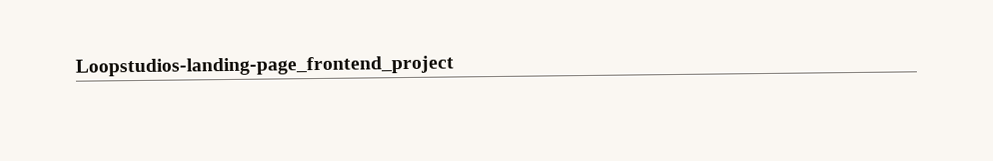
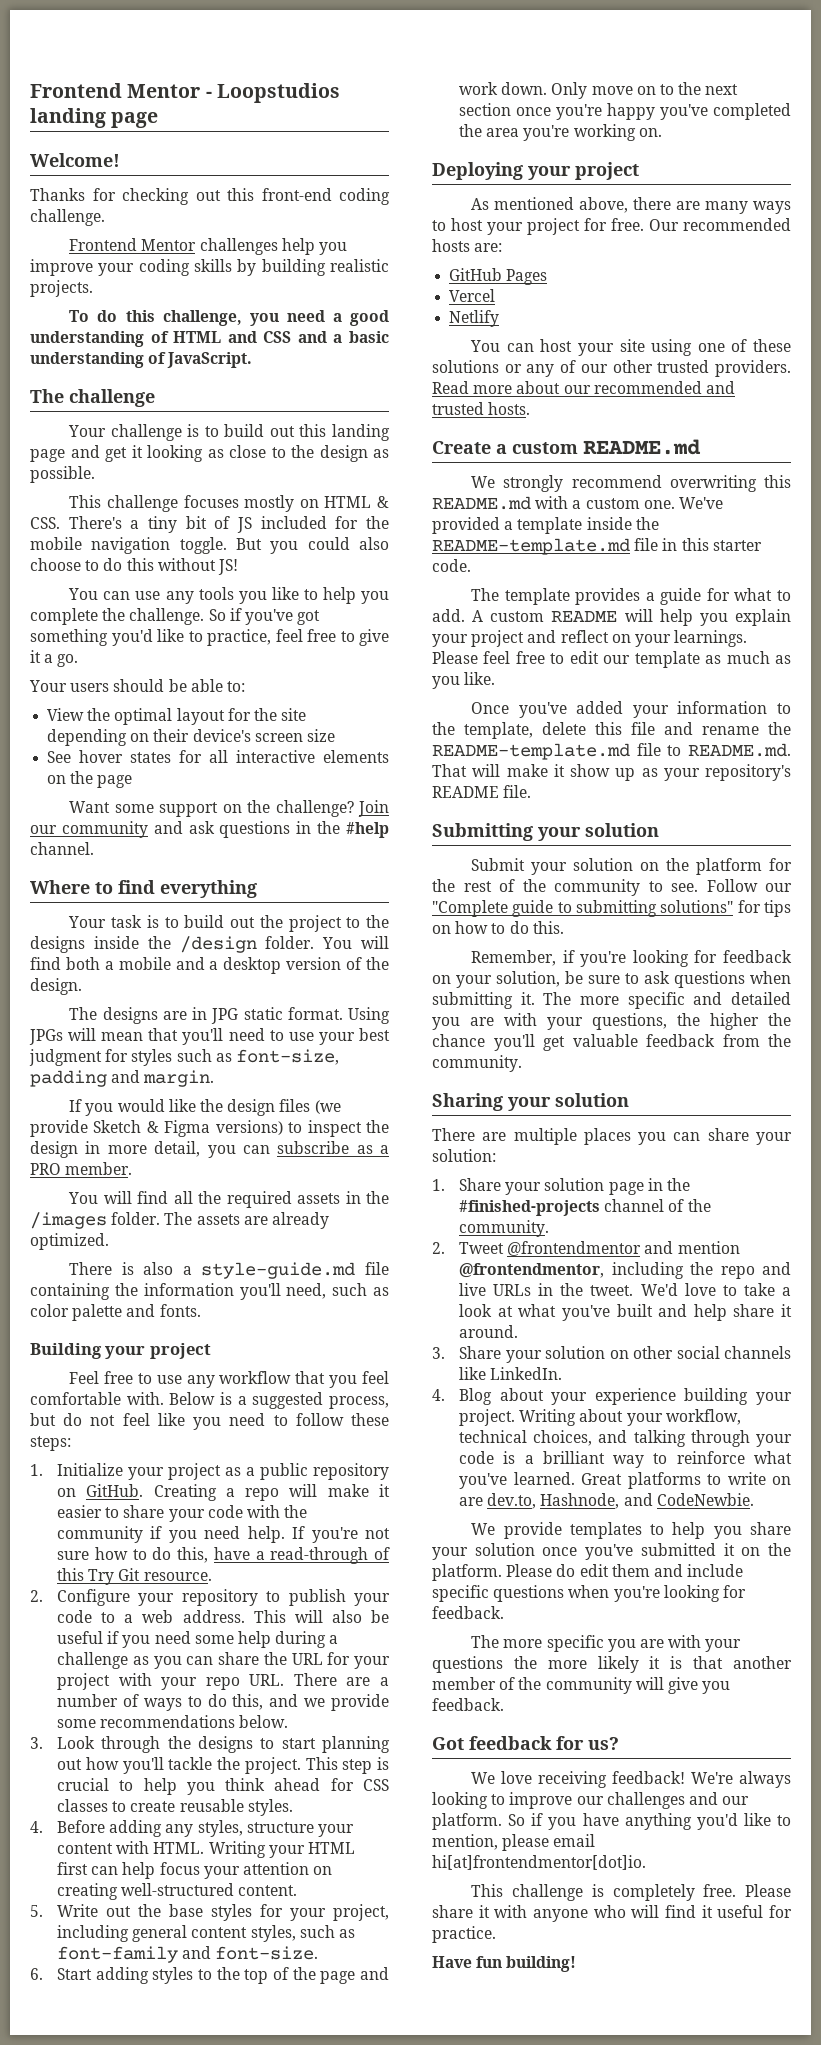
[75,55,454,77] Loopstudios-landing-page_frontend_project -> [30,83,340,103] [30,108,159,128] [30,153,120,167] [30,188,390,205] [30,209,105,226] [69,238,348,255] [30,259,389,276] [30,280,93,297] [69,310,390,326] [30,331,389,347] [30,352,253,368] [30,389,155,407] [68,424,390,441] [30,445,389,462] [30,466,95,483] [69,495,389,512] [30,516,389,533] [30,537,389,554] [30,558,238,575] [68,587,390,604] [30,608,321,625] [30,629,389,646] [30,650,79,667] [29,679,245,692] [47,708,307,725] [47,729,335,746] [47,750,389,763] [47,771,133,788] [69,800,390,817] [30,821,389,838] [30,842,94,855] [30,880,257,898] [68,915,390,932] [30,936,389,953] [30,957,390,974] [30,978,82,995] [69,1007,390,1024] [29,1028,390,1045] [29,1049,339,1066] [30,1070,215,1087] [69,1099,341,1116] [30,1120,389,1137] [30,1141,389,1158] [30,1162,133,1175] [68,1191,389,1208] [30,1212,329,1229] [30,1233,109,1250] [69,1262,389,1279] [30,1283,389,1300] [30,1304,201,1321] [30,1343,211,1359] [69,1371,389,1388] [30,1392,389,1409] [30,1413,389,1430] [30,1436,71,1451] [30,1463,389,1480] [57,1484,390,1501] [57,1505,308,1522] [57,1526,390,1543] [57,1547,390,1564] [57,1568,212,1585] [30,1589,390,1606] [57,1610,389,1623] [57,1631,339,1648] [57,1652,390,1669] [57,1673,389,1690] [57,1694,389,1711] [57,1715,289,1728] [30,1736,390,1753] [57,1757,389,1774] [57,1778,389,1795] [57,1799,293,1816] [30,1820,354,1837] [57,1841,355,1858] [57,1862,333,1879] [57,1883,298,1900] [30,1904,389,1921] [57,1925,355,1942] [57,1946,319,1963] [30,1967,390,1984] [459,82,739,99] [459,103,791,120] [459,124,662,141] [432,162,639,180] [471,197,791,214] [432,218,791,235] [432,239,503,252] [449,268,548,285] [449,289,496,302] [449,310,500,327] [470,339,791,356] [432,360,791,377] [432,381,735,394] [432,402,531,415] [432,439,701,455] [471,475,791,492] [432,496,723,510] [432,517,659,534] [432,538,762,555] [432,559,471,572] [471,588,791,605] [432,609,791,626] [432,630,748,647] [432,651,791,668] [432,672,496,689] [471,701,791,718] [432,722,791,739] [432,743,791,760] [432,764,791,781] [432,785,532,798] [432,823,659,841] [471,858,792,875] [432,879,792,896] [432,900,791,917] [432,921,564,934] [471,950,792,967] [432,971,791,988] [432,992,791,1009] [432,1013,791,1030] [432,1034,791,1051] [432,1055,522,1072] [432,1093,629,1111] [432,1128,792,1145] [432,1149,496,1162] [432,1178,690,1195] [459,1199,711,1216] [459,1220,550,1237] [432,1241,740,1256] [459,1262,791,1279] [459,1283,791,1296] [459,1304,792,1321] [459,1325,519,1338] [432,1346,791,1363] [459,1367,563,1380] [432,1388,792,1405] [459,1409,741,1426] [459,1430,792,1447] [459,1451,792,1468] [459,1472,791,1489] [459,1493,754,1509] [471,1522,791,1539] [432,1543,791,1560] [432,1564,744,1581] [432,1585,746,1602] [432,1606,504,1619] [471,1635,742,1652] [432,1656,792,1673] [432,1677,731,1694] [432,1698,504,1711] [432,1736,619,1750] [471,1771,791,1788] [432,1792,750,1809] [432,1813,791,1830] [432,1834,596,1851] [432,1855,646,1870] [471,1884,791,1901] [432,1905,792,1922] [432,1926,496,1943] [432,1956,577,1972] Frontend Mentor - Loopstudios landing page // Welcome! // Thanks for checking out this front-end coding challenge. // Frontend Mentor challenges help you improve your coding skills by building realistic projects. // To do this challenge, you need a good understanding of HTML and CSS and a basic understanding of JavaScript. // The challenge // Your challenge is to build out this landing page and get it looking as close to the design as possible. // This challenge focuses mostly on HTML & CSS. There's a tiny bit of JS included for the mobile navigation toggle. But you could also choose to do this without JS! // You can use any tools you like to help you complete the challenge. So if you've got something you'd like to practice, feel free to give it a go. // Your users should be able to: // View the optimal layout for the site depending on their device's screen size // See hover states for all interactive elements on the page // Want some support on the challenge? Join our community and ask questions in the #help channel. // Where to find everything // Your task is to build out the project to the designs inside the /design folder. You will find both a mobile and a desktop version of the design. // The designs are in JPG static format. Using JPGs will mean that you'll need to use your best judgment for styles such as font-size, padding and margin. // If you would like the design files (we provide Sketch & Figma versions) to inspect the design in more detail, you can subscribe as a PRO member. // You will find all the required assets in the /images folder. The assets are already optimized. // There is also a style-guide.md file containing the information you'll need, such as color palette and fonts. // Building your project // Feel free to use any workflow that you feel comfortable with. Below is a suggested process, but do not feel like you need to follow these steps: // 1. Initialize your project as a public repository on GitHub. Creating a repo will make it easier to share your code with the community if you need help. If you're not sure how to do this, have a read-through of this Try Git resource. // 2. Configure your repository to publish your code to a web address. This will also be useful if you need some help during a challenge as you can share the URL for your project with your repo URL. There are a number of ways to do this, and we provide some recommendations below. // 3. Look through the designs to start planning out how you'll tackle the project. This step is crucial to help you think ahead for CSS classes to create reusable styles. // 4. Before adding any styles, structure your content with HTML. Writing your HTML first can help focus your attention on creating well-structured content. // 5. Write out the base styles for your project, including general content styles, such as font-family and font-size. // 6. Start adding styles to the top of the page and work down. Only move on to the next section once you're happy you've completed the area you're working on. // Deploying your project // As mentioned above, there are many ways to host your project for free. Our recommended hosts are: // GitHub Pages // Vercel // Netlify // You can host your site using one of these solutions or any of our other trusted providers. Read more about our recommended and trusted hosts. // Create a custom README.md // We strongly recommend overwriting this README.md with a custom one. We've provided a template inside the README-template.md file in this starter code. // The template provides a guide for what to add. A custom README will help you explain your project and reflect on your learnings. Please feel free to edit our template as much as you like. // Once you've added your information to the template, delete this file and rename the README-template.md file to README.md. That will make it show up as your repository's README file. // Submitting your solution // Submit your solution on the platform for the rest of the community to see. Follow our "Complete guide to submitting solutions" for tips on how to do this. // Remember, if you're looking for feedback on your solution, be sure to ask questions when submitting it. The more specific and detailed you are with your questions, the higher the chance you'll get valuable feedback from the community. // Sharing your solution // There are multiple places you can share your solution: // 1. Share your solution page in the #finished-projects channel of the community. // 2. Tweet @frontendmentor and mention @frontendmentor, including the repo and live URLs in the tweet. We'd love to take a look at what you've built and help share it around. // 3. Share your solution on other social channels like LinkedIn. // 4. Blog about your experience building your project. Writing about your workflow, technical choices, and talking through your code is a brilliant way to reinforce what you've learned. Great platforms to write on are dev.to, Hashnode, and CodeNewbie. // We provide templates to help you share your solution once you've submitted it on the platform. Please do edit them and include specific questions when you're looking for feedback. // The more specific you are with your questions the more likely it is that another member of the community will give you feedback. // Got feedback for us? // We love receiving feedback! We're always looking to improve our challenges and our platform. So if you have anything you'd like to mention, please email hi[at]frontendmentor[dot]io. // This challenge is completely free. Please share it with anyone who will find it useful for practice. // Have fun building!

